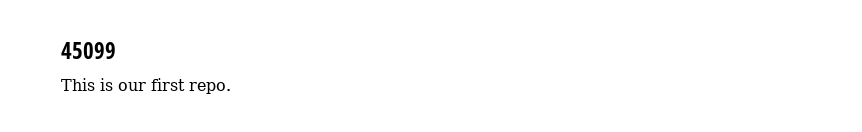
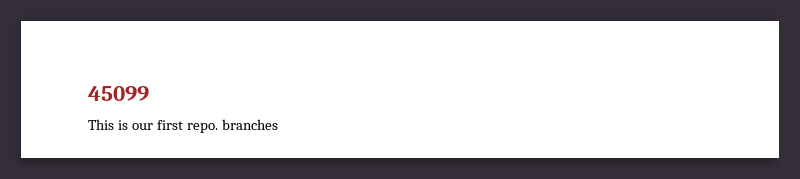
(231, 88) none -> [221,119,278,130] branches

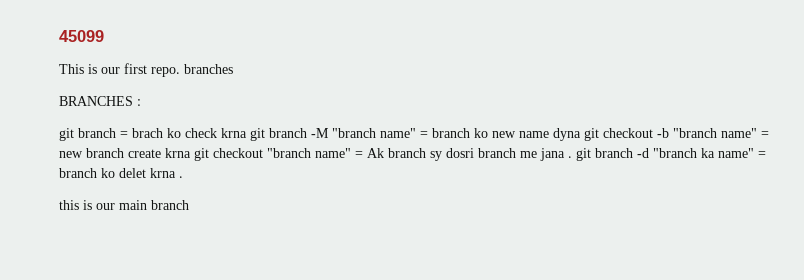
(278, 124) none -> [59,96,141,106] [59,128,769,141] [59,148,766,161] [59,168,183,178] [59,200,189,210] // BRANCHES : // git branch = brach ko check krna git branch -M "branch name" = branch ko new name dyna git checkout -b "branch name" = new branch create krna git checkout "branch name" = Ak branch sy dosri branch me jana . git branch -d "branch ka name" = branch ko delet krna . // this is our main branch

